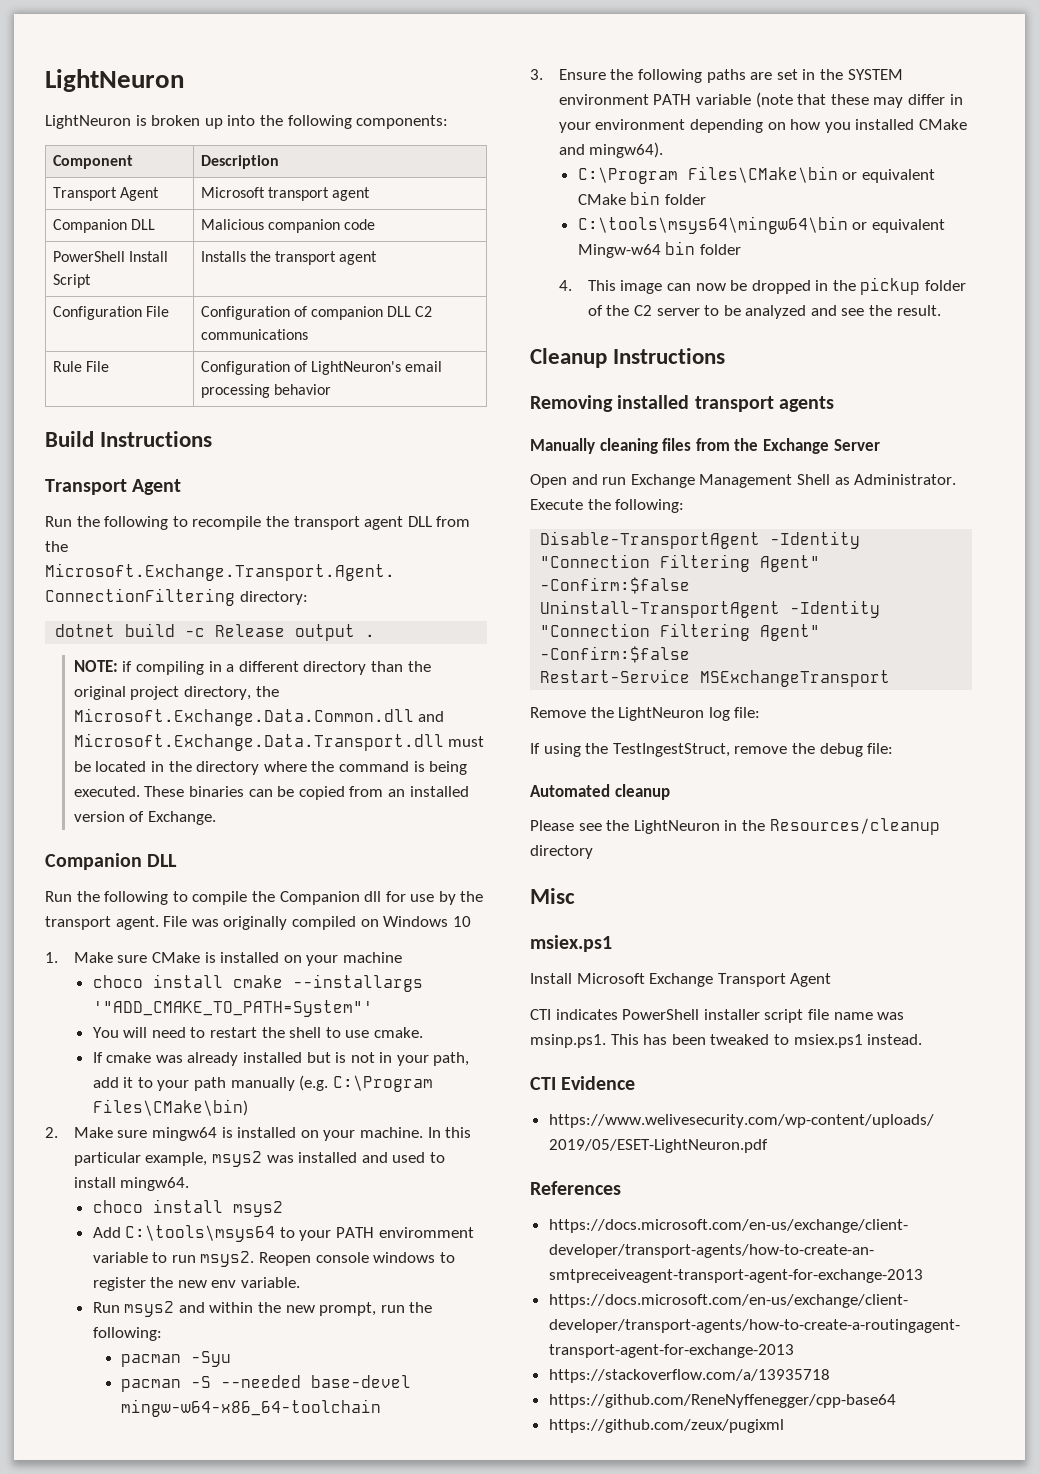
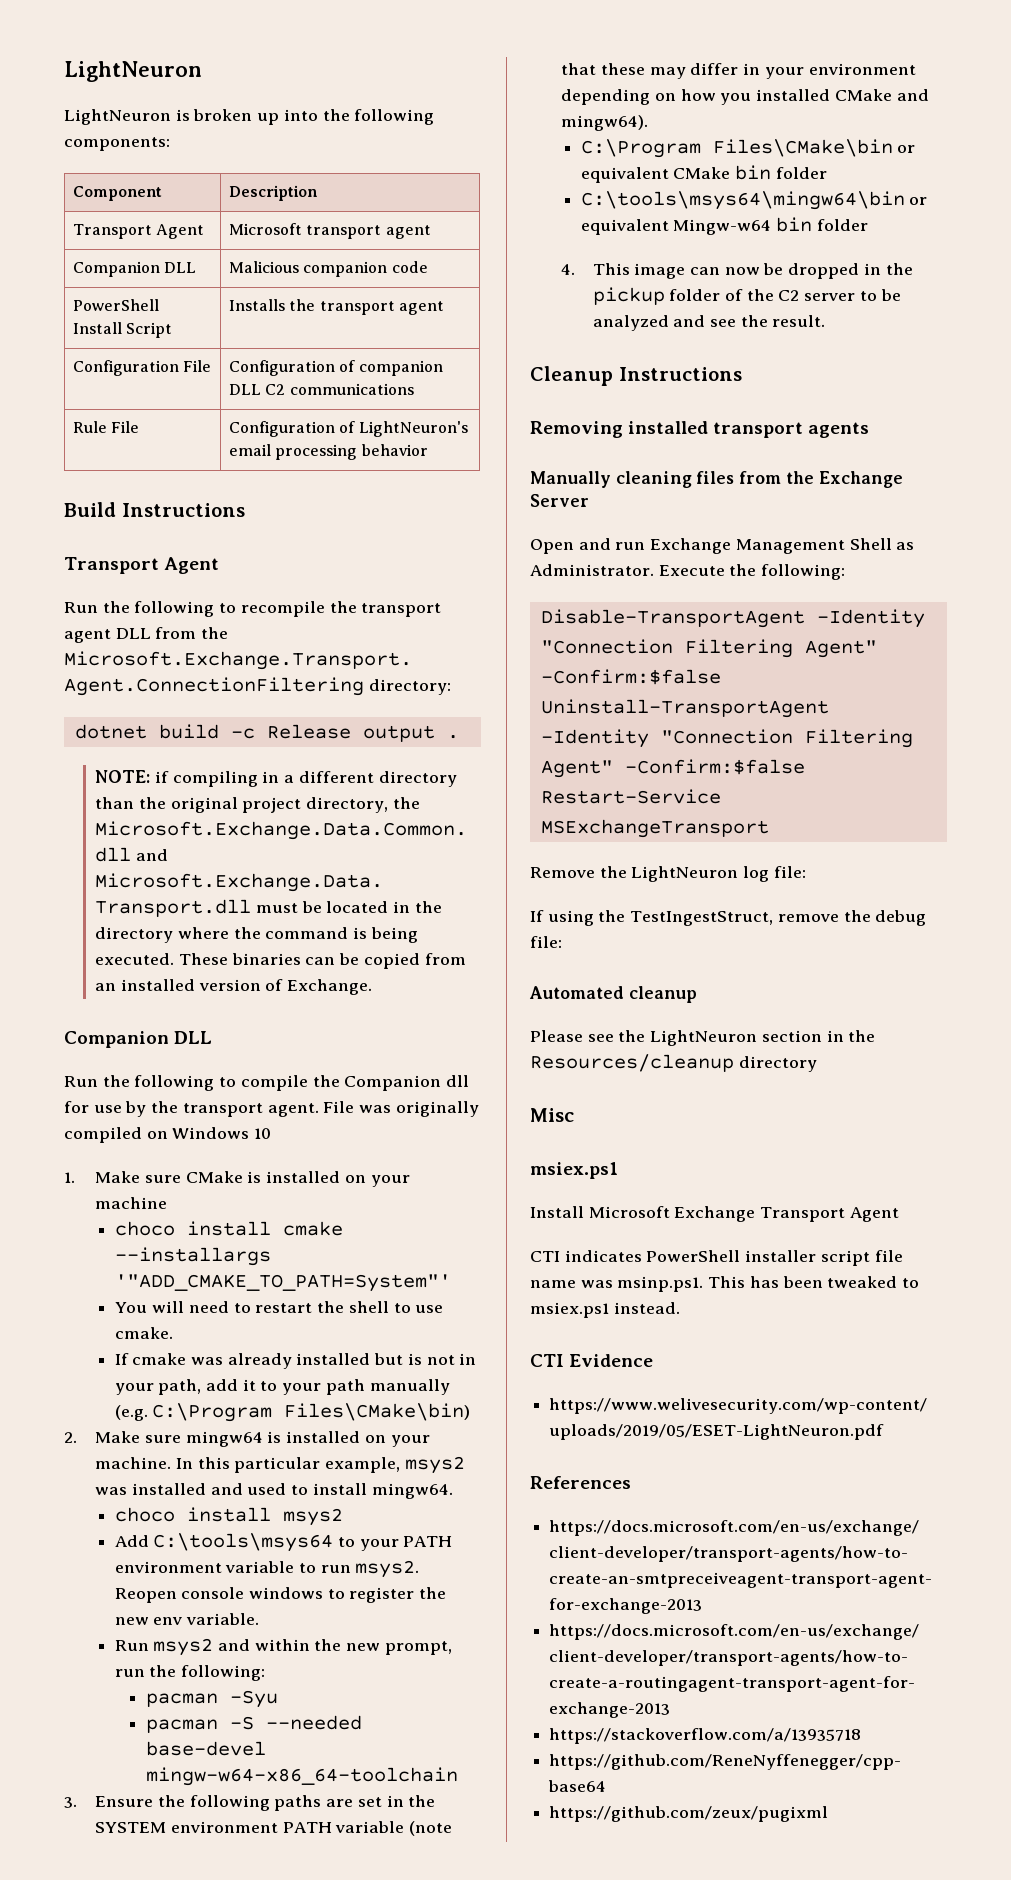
[378,1227,474,1238] enviromment -> [114,1561,222,1573] environment
(720, 827) none -> [761,1030,822,1042] section

